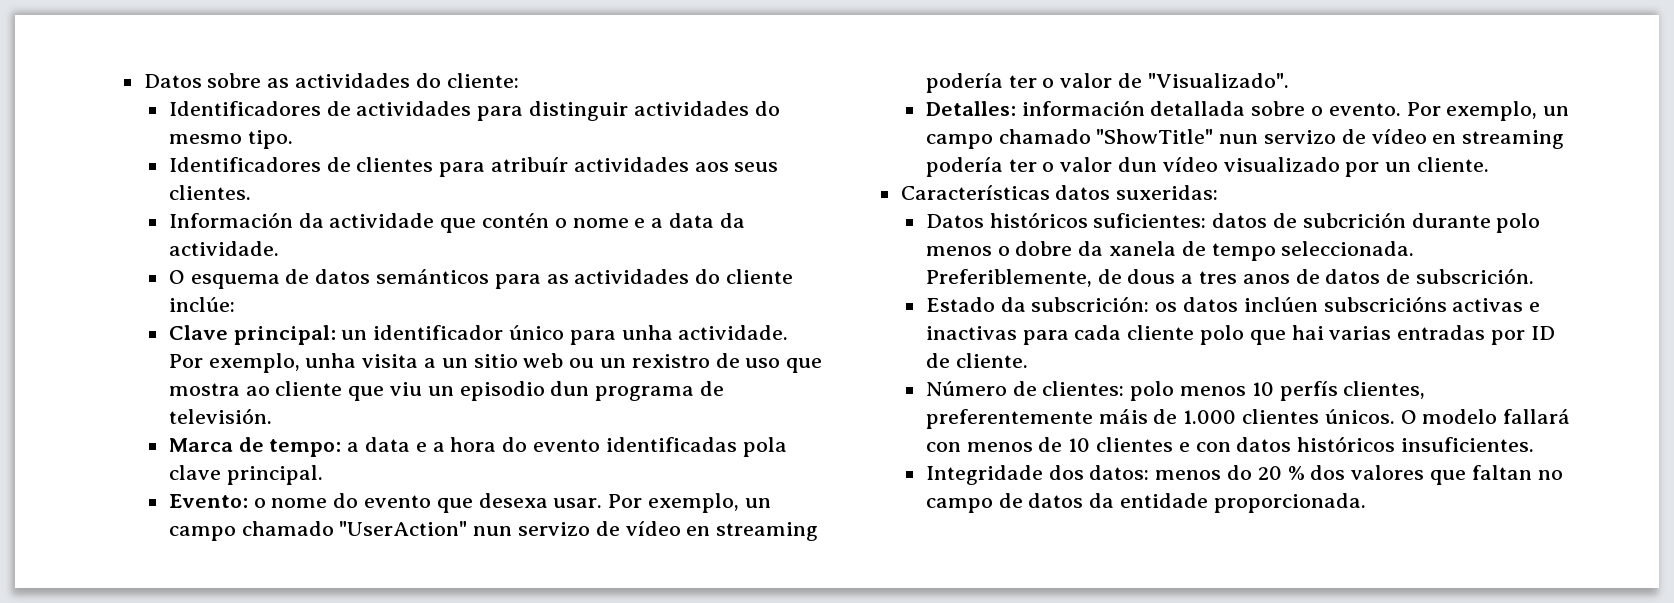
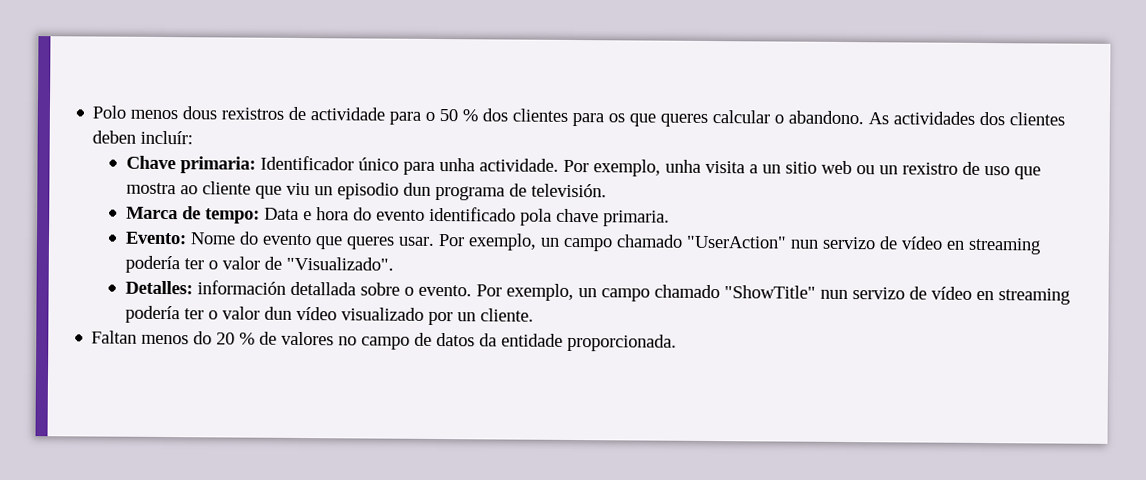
[143,73,519,88] [168,101,780,121] [168,130,293,149] [168,157,779,177] [168,185,251,200] [168,212,745,233] [168,241,279,256] [168,269,793,289] [168,297,235,312] [168,325,504,345] Datos sobre as actividades do cliente: // Identificadores de actividades para distinguir actividades do mesmo tipo. // Identificadores de clientes para atribuír actividades aos seus clientes. // Información da actividade que contén o nome e a data da actividade. // O esquema de datos semánticos para as actividades do cliente inclúe: // Clave principal: un identificador -> [92,105,1066,127] [92,130,194,145] [126,155,355,174] Polo menos dous rexistros de actividade para o 50 % dos clientes para os que queres calcular o abandono. As actividades dos clientes deben incluír: // Chave primaria: Identificador
[347,437,787,457] [168,465,323,485] a data e a hora do evento identificadas pola clave principal. -> [264,206,671,227] Data e hora do evento identificado pola chave primaria.
[253,498,328,508] o nome -> [190,232,237,245] Nome
[478,493,548,508] desexa -> [346,236,396,250] queres
[900,185,1219,200] [925,212,1541,233] [925,241,1415,261] [925,268,1534,287] [925,296,1541,312] [925,325,1555,345] [925,353,1028,368] [925,381,1426,401] [925,409,1571,429] [925,436,1534,452] [925,465,1532,485] Características datos suxeridas: // Datos históricos suficientes: datos de subcrición durante polo menos o dobre da xanela de tempo seleccionada. Preferiblemente, de dous a tres anos de datos de subscrición. // Estado da subscrición: os datos inclúen subscricións activas e inactivas para cada cliente polo que hai varias entradas por ID de cliente. // Número de clientes: polo menos 10 perfís clientes, preferentemente máis de 1.000 clientes únicos. O modelo fallará con menos de 10 clientes e con datos históricos insuficientes. // Integridade dos datos: menos do 20 % dos valores que faltan -> [91,330,335,346] Faltan menos do 20 % de valores

